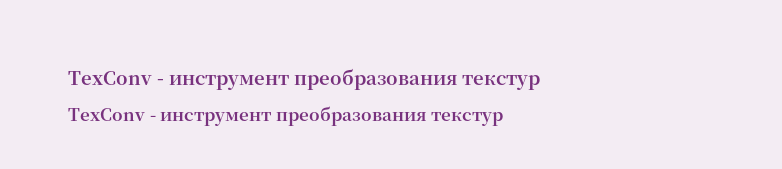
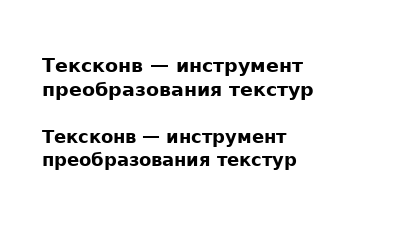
[68,71,164,85] TexConv - -> [42,58,169,72] Тексконв —
[68,108,156,121] TexConv - -> [42,130,160,143] Тексконв —

